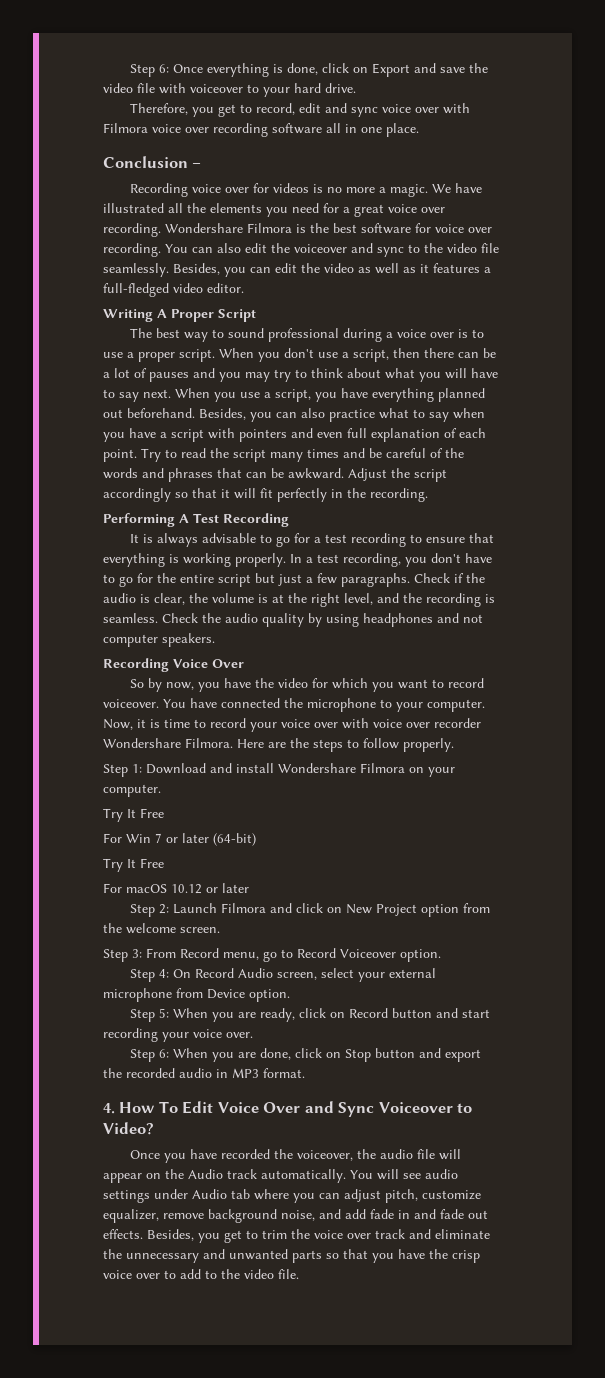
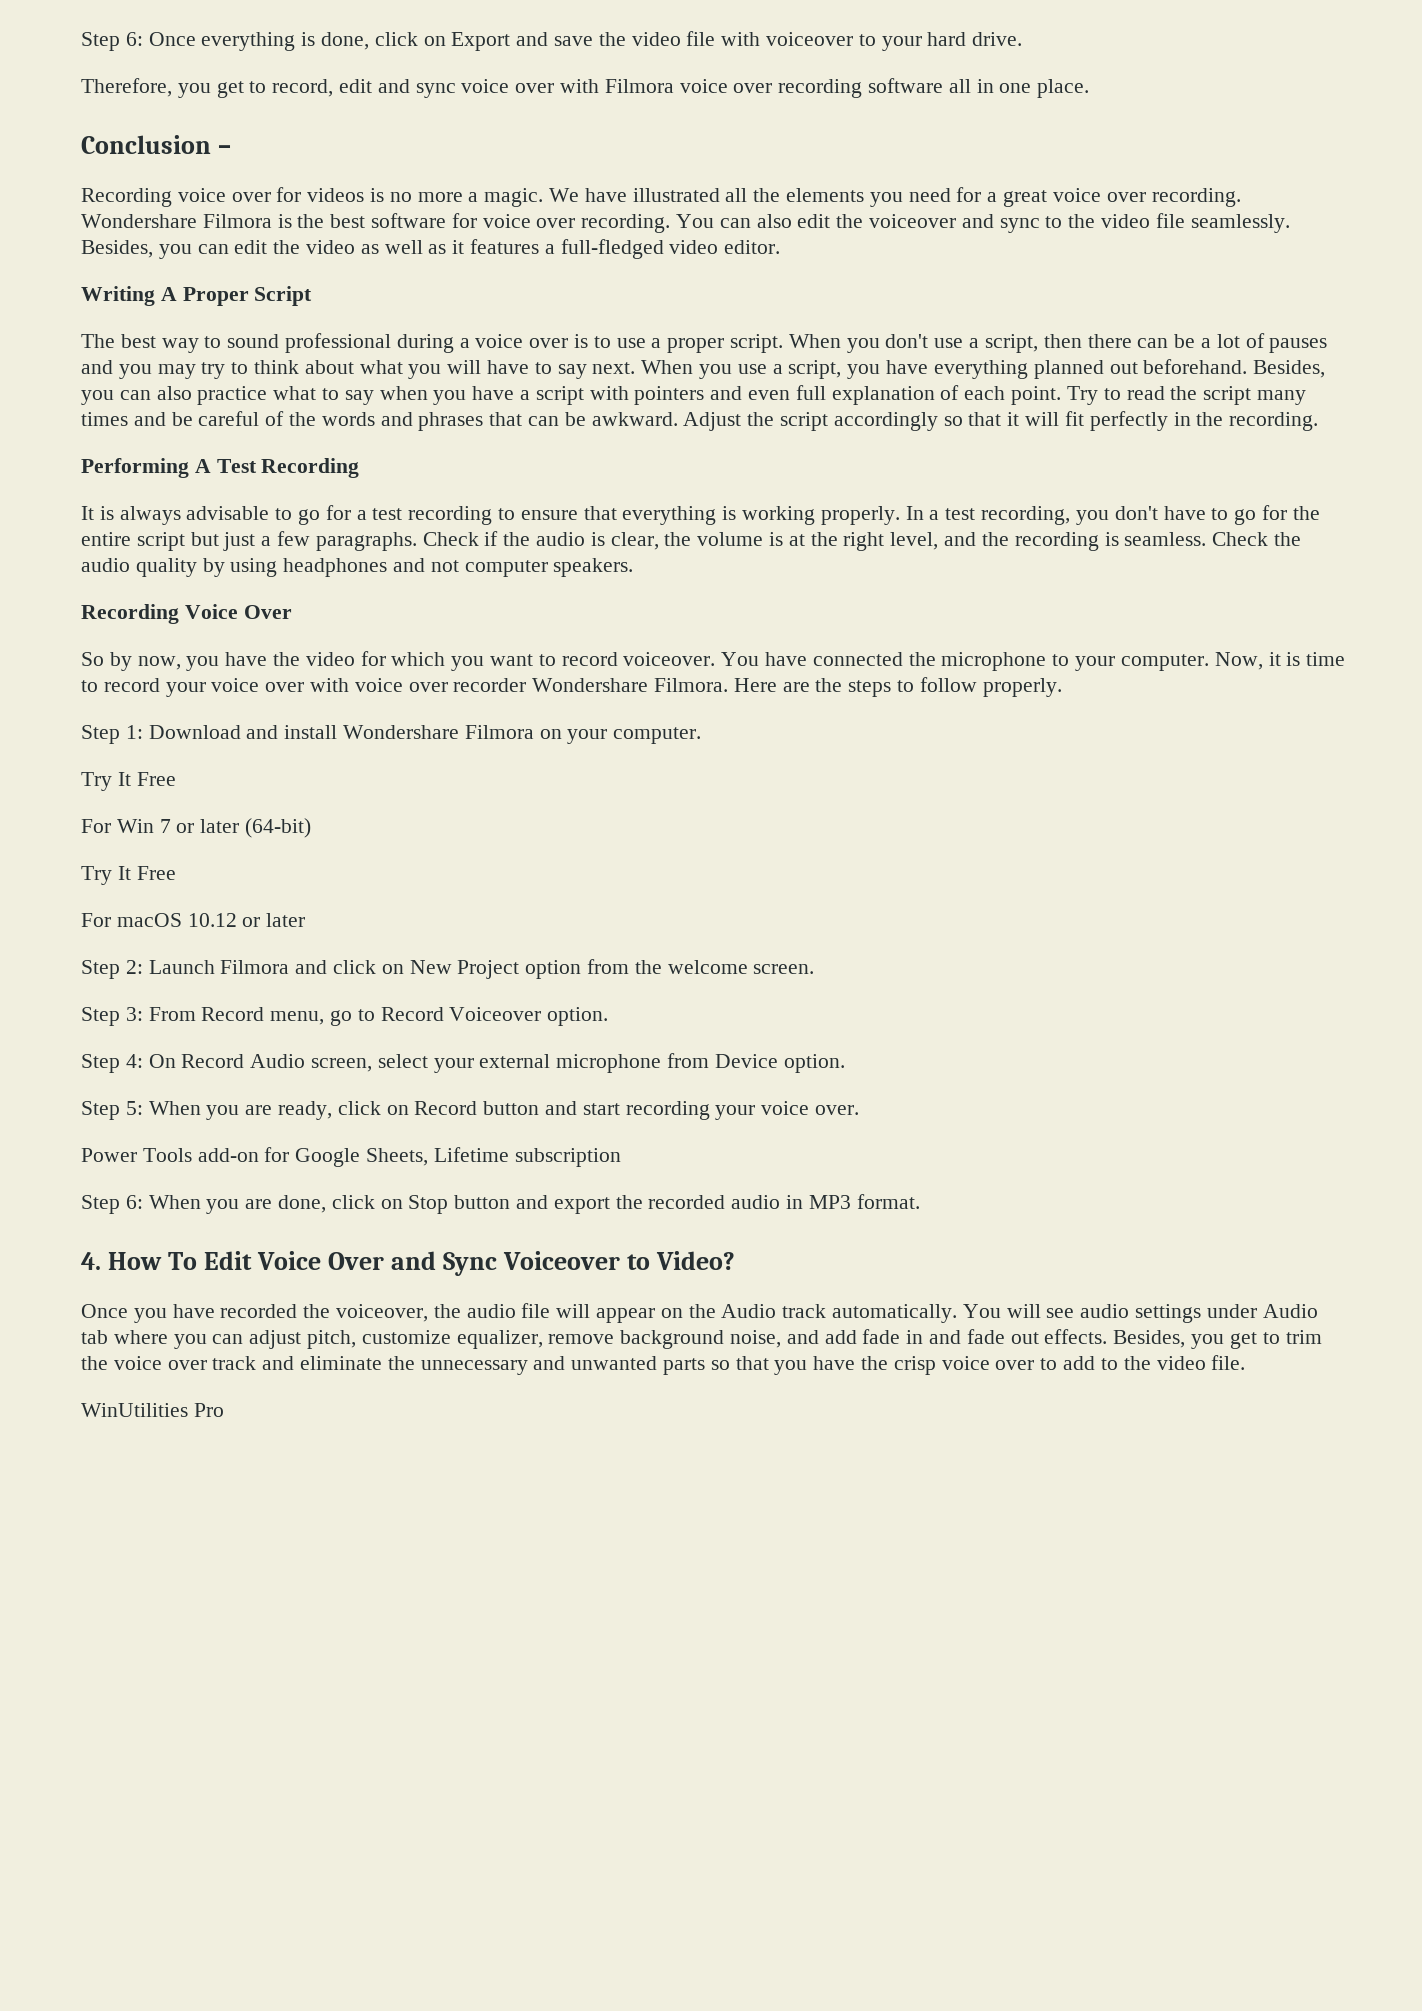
(253, 1035) none -> [81,1147,621,1167] // Power Tools add-on for Google Sheets, Lifetime subscription
(299, 1274) none -> [81,1403,224,1417] // WinUtilities Pro

